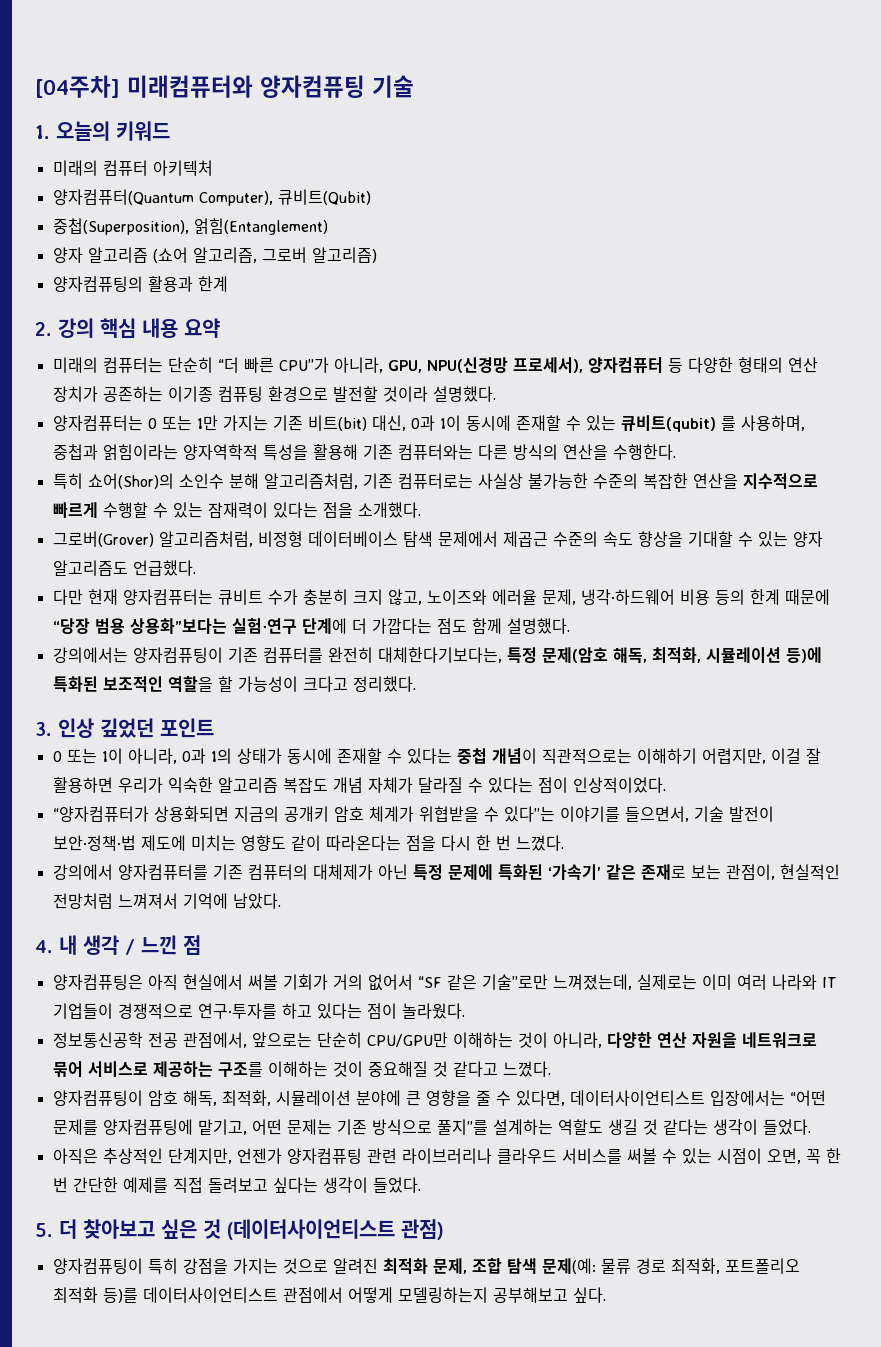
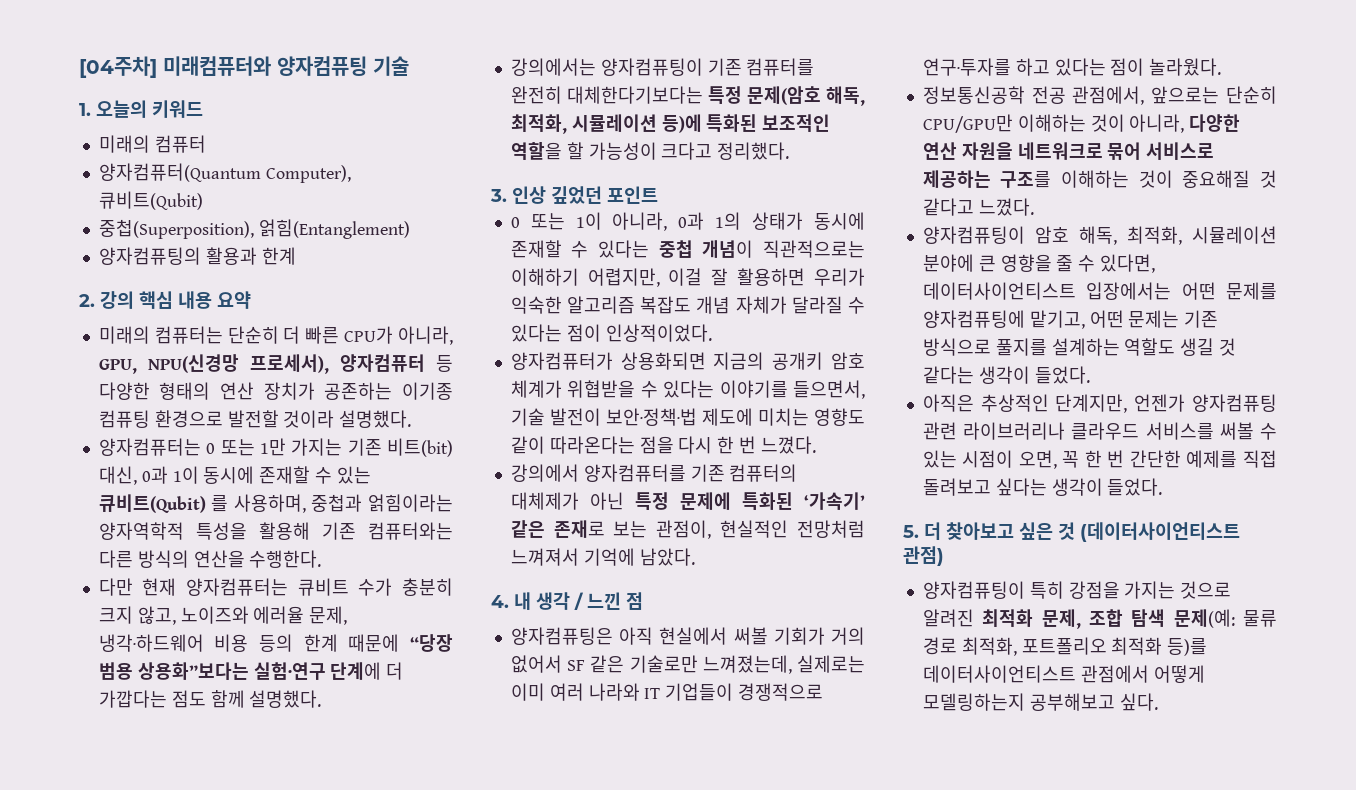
[152,160,213,176] 아키텍처 -> (206, 144) none
[52,247,377,263] // 양자 알고리즘 (쇼어 알고리즘, 그로버 알고리즘) -> (410, 229) none
[217,357,329,373] “더 빠른 CPU”가 -> [283,326,394,344] 더 빠른 CPU가
[620,415,716,432] 큐비트(qubit) -> [98,494,206,513] 큐비트(Qubit)
[52,473,818,489] [52,502,421,518] [52,531,823,547] [52,560,196,576] // 특히 쇼어(Shor)의 소인수 분해 알고리즘처럼, 기존 컴퓨터로는 사실상 불가능한 수준의 복잡한 연산을 지수적으로 빠르게 수행할 수 있는 잠재력이 있다는 점을 소개했다. // 그로버(Grover) 알고리즘처럼, 비정형 데이터베이스 탐색 문제에서 제곱근 수준의 속도 향상을 기대할 수 있는 양자 알고리즘도 언급했다. -> (322, 559) none
[377,647,502,663] 대체한다기보다는, -> [566,86,703,104] 대체한다기보다는
[52,806,149,822] “양자컴퓨터가 -> [510,352,613,370] 양자컴퓨터가
[503,806,555,822] 있다”는 -> [663,380,715,398] 있다는
[417,974,548,990] “SF 같은 기술”로만 -> [567,655,698,673] SF 같은 기술로만
[789,1090,826,1106] “어떤 -> [1181,282,1216,300] 어떤
[436,1119,488,1135] 풀지”를 -> [995,338,1047,356] 풀지를

